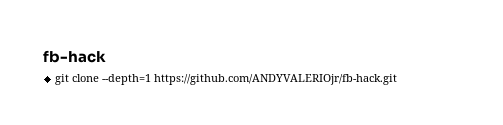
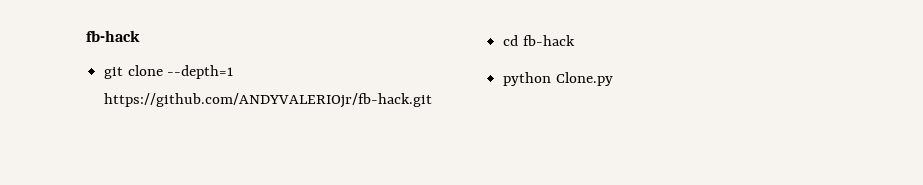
(398, 79) none -> [503,35,575,46] [503,72,613,86] // cd fb-hack // python Clone.py

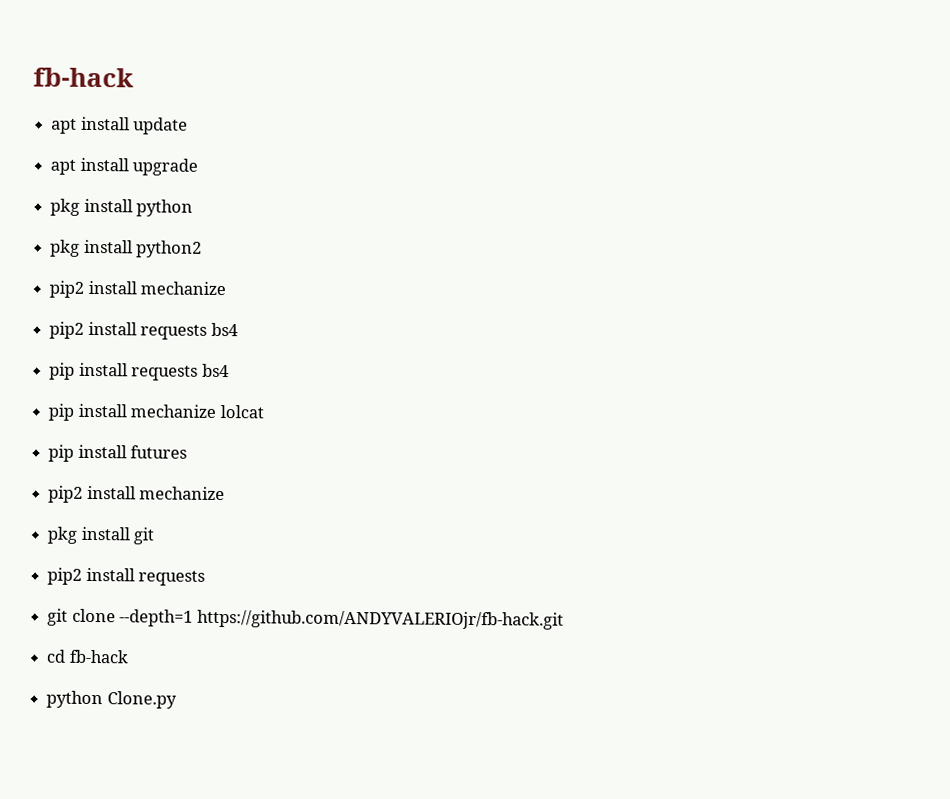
[86,30,140,42] fb-hack -> [33,67,134,88] [51,116,189,135] [50,157,199,176] [50,198,194,217] [50,239,203,258] [49,280,227,298] [49,321,238,340] [49,362,229,381] [48,403,264,421] [48,444,188,462] [48,485,226,503] [47,526,155,545] [47,567,206,586] fb-hack // apt install update // apt install upgrade // pkg install python // pkg install python2 // pip2 install mechanize // pip2 install requests bs4 // pip install requests bs4 // pip install mechanize lolcat // pip install futures // pip2 install mechanize // pkg install git // pip2 install requests

